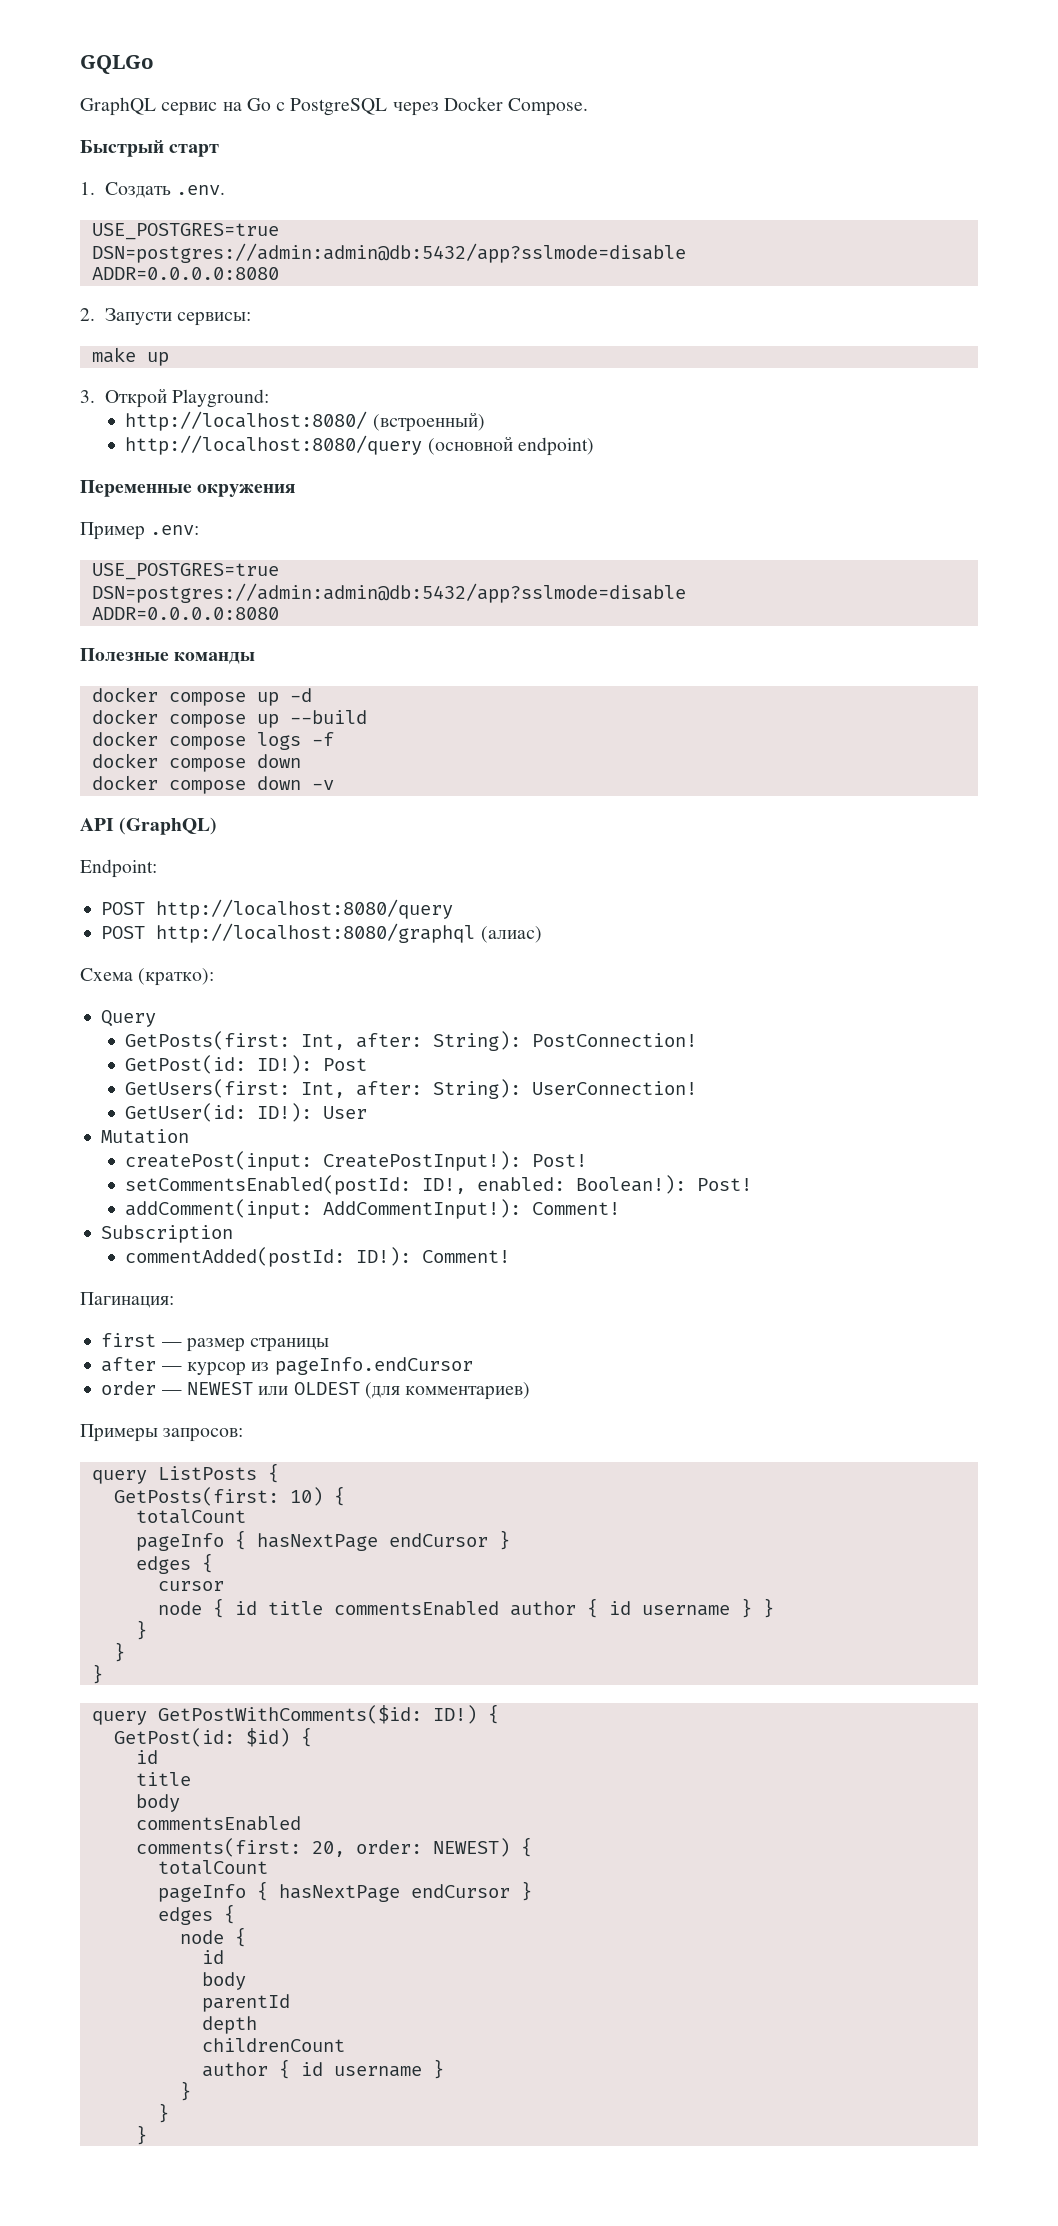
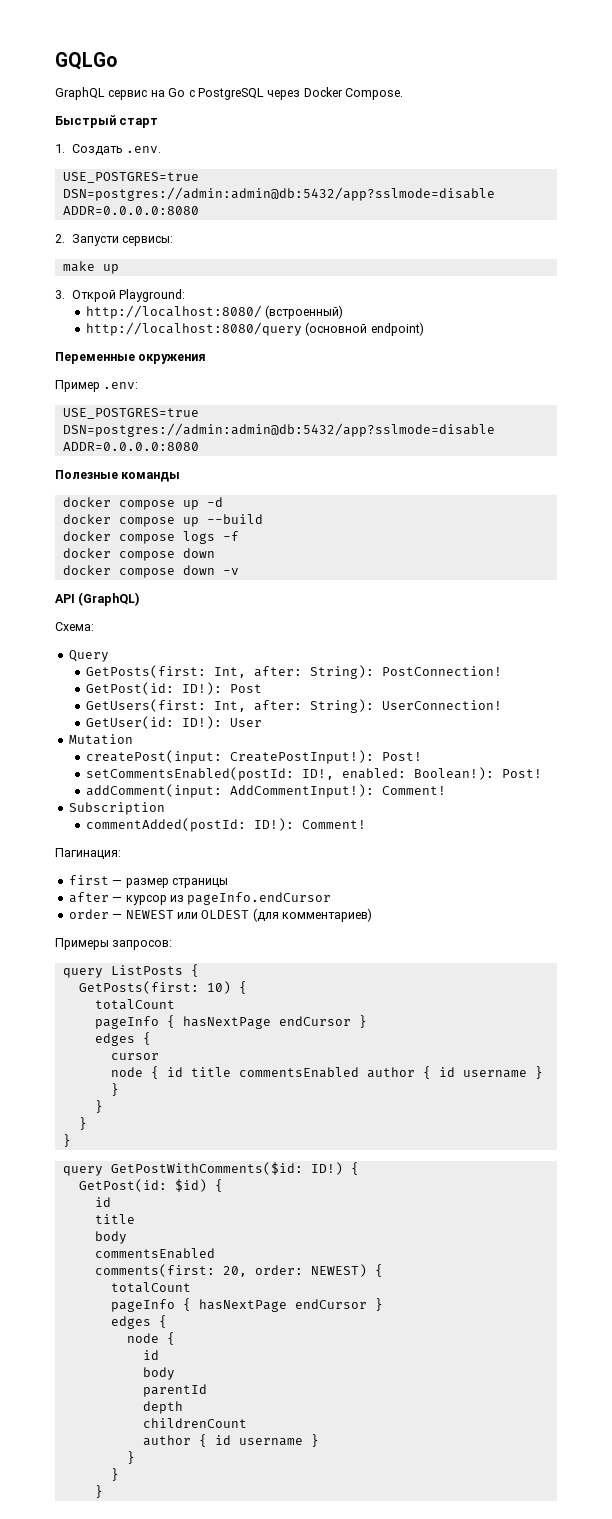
[80,859,157,878] [101,899,454,919] [101,923,542,943] [80,968,215,986] Endpoint: // POST http://localhost:8080/query // POST http://localhost:8080/graphql (алиас) // Схема (кратко): -> [55,622,94,631] Схема:

